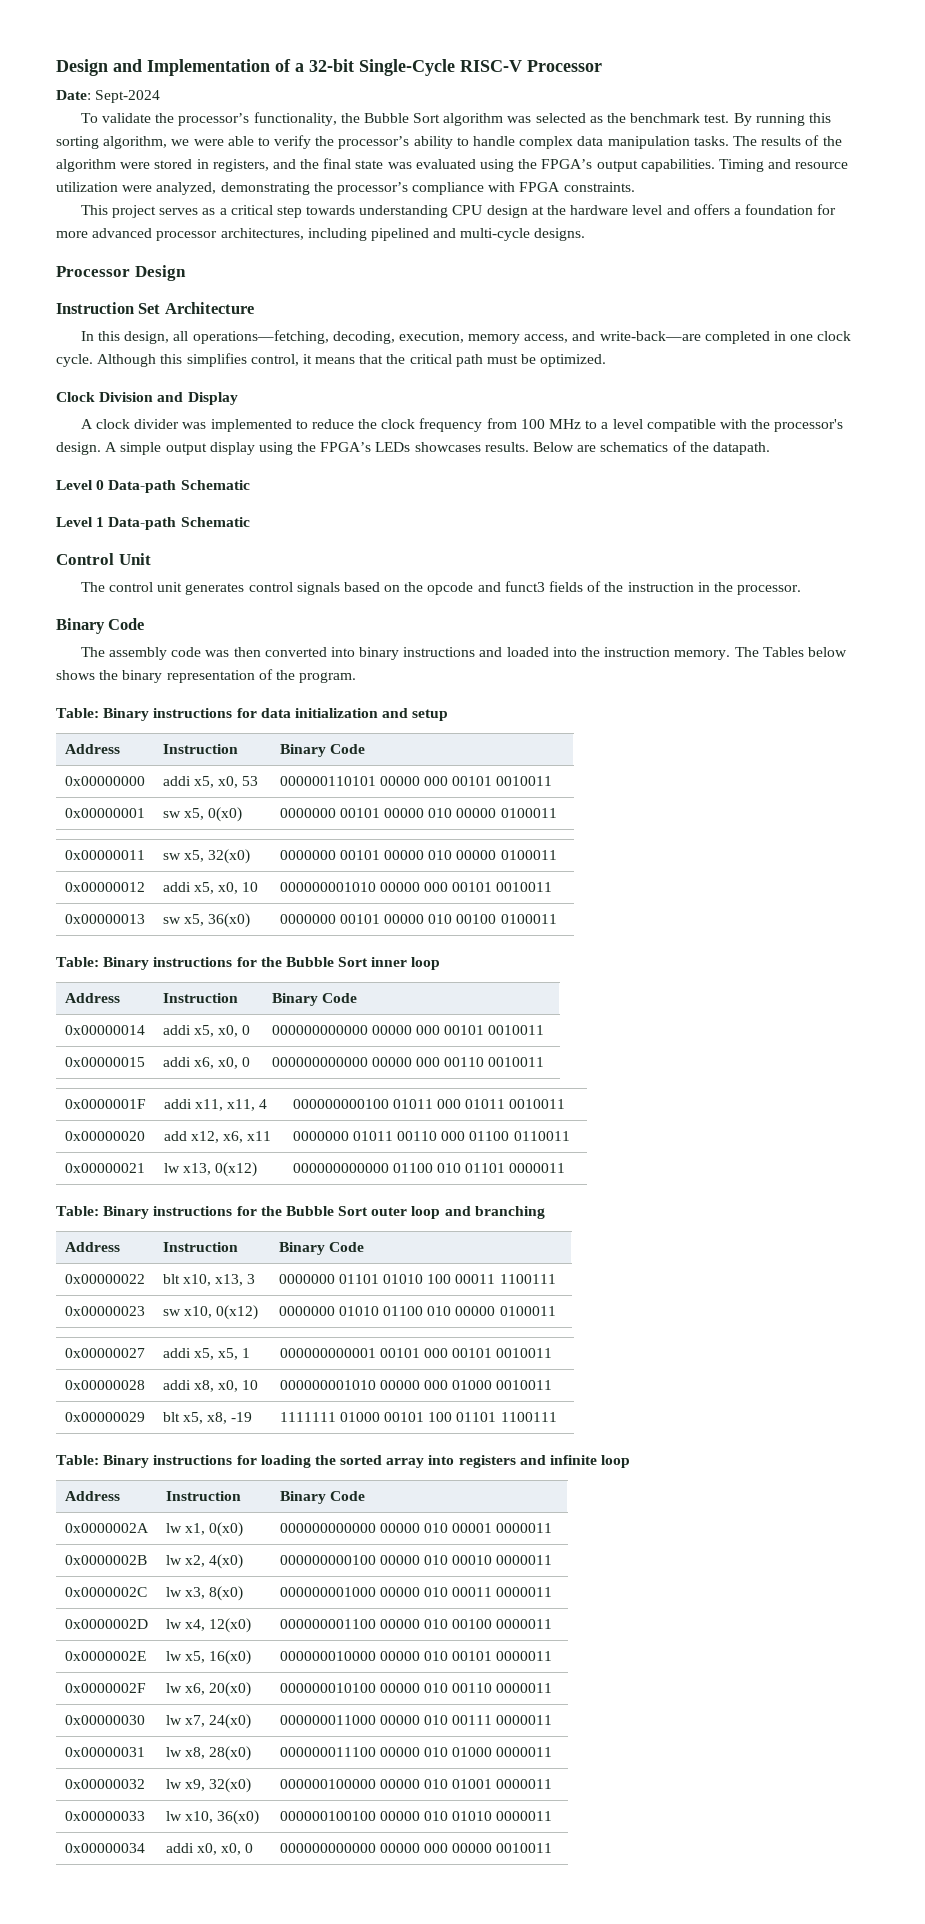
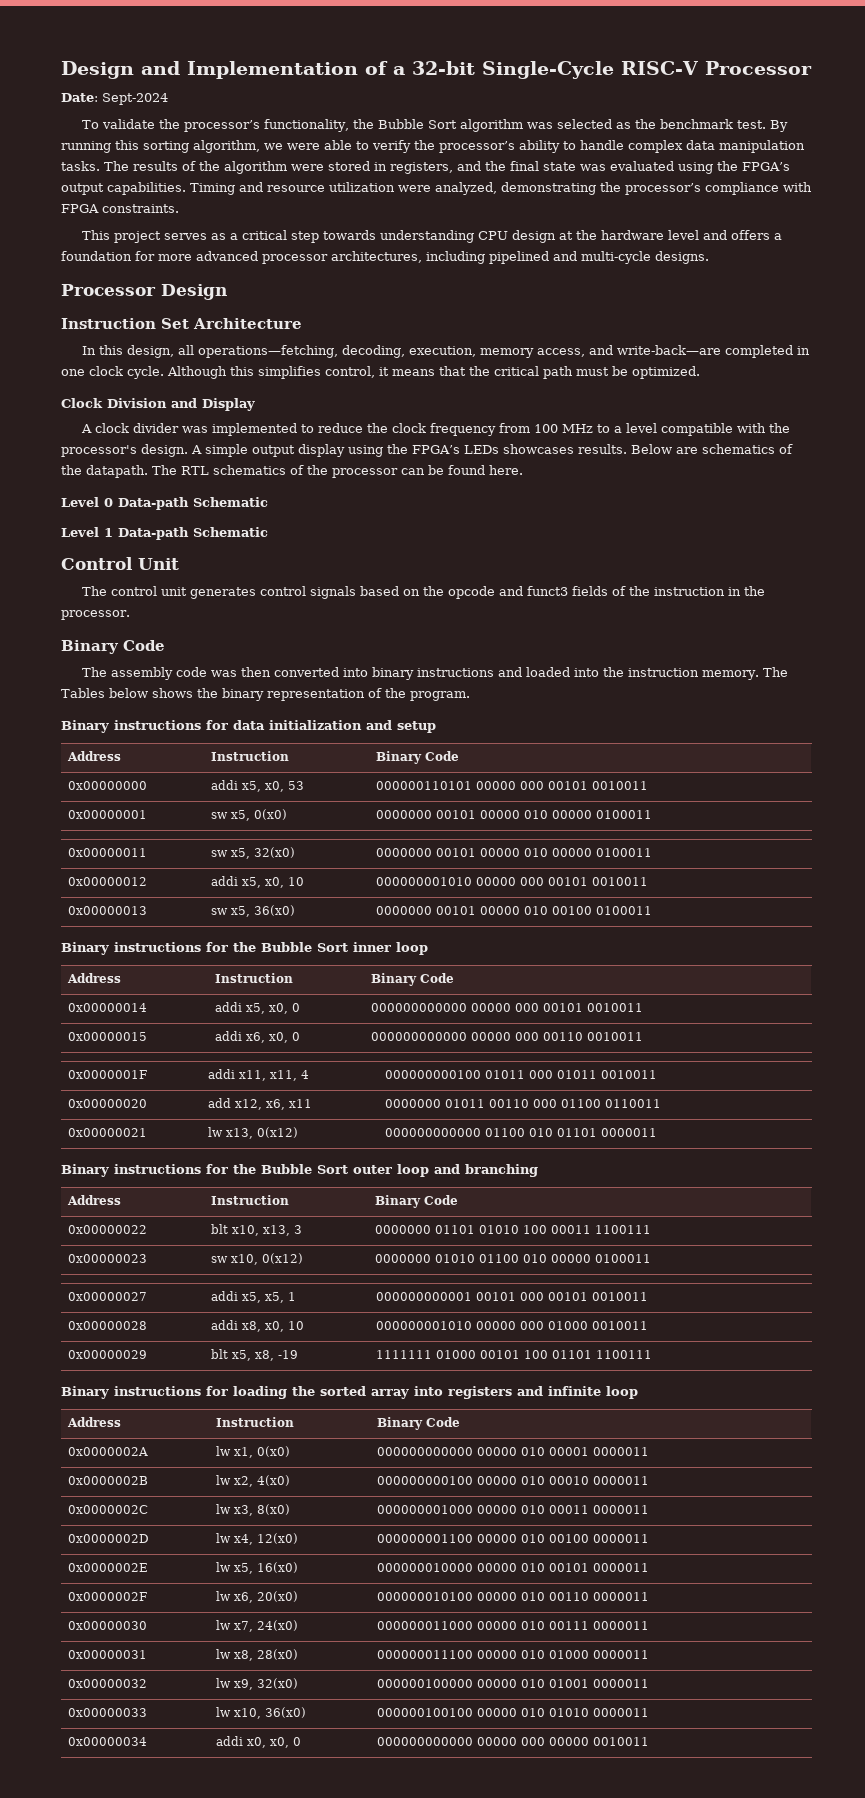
(770, 448) none -> [152,465,523,478] The RTL schematics of the processor can be found here.
[56,708,99,718] Table: -> (470, 696) none
[56,957,99,967] Table: -> (653, 910) none
[56,1206,99,1216] Table: -> (658, 1132) none
[56,1455,99,1465] Table: -> (653, 1354) none

